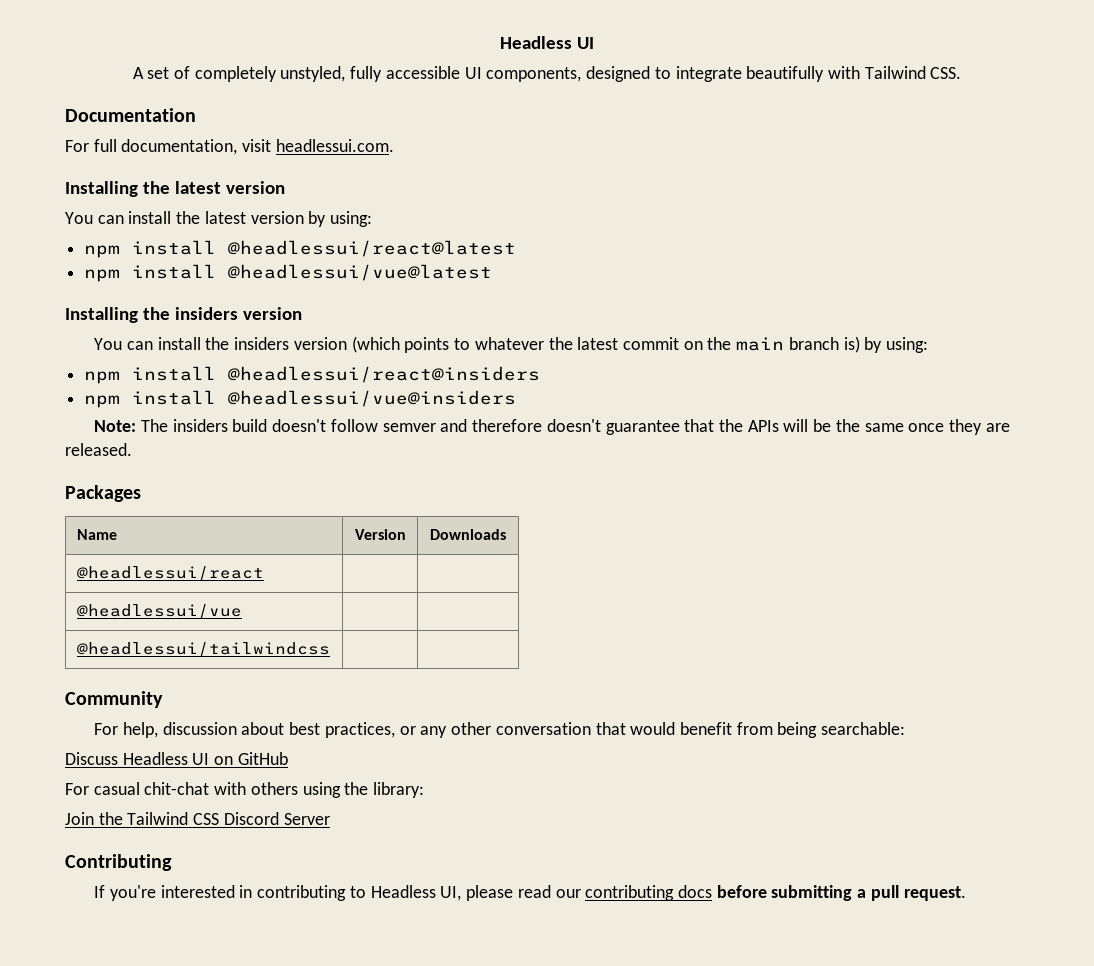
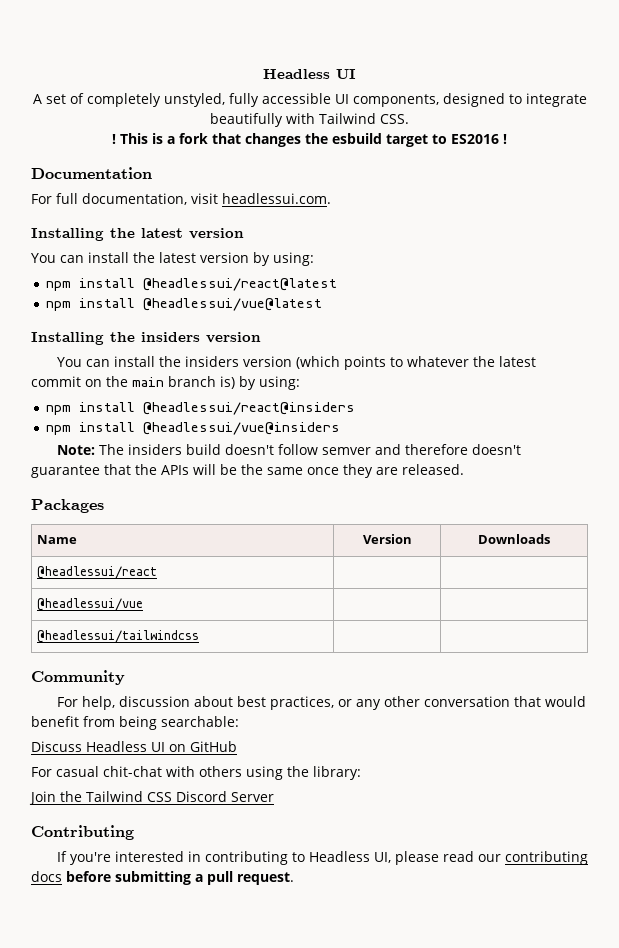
(962, 73) none -> [112,133,507,147] // ! This is a fork that changes the esbuild target to ES2016 !

